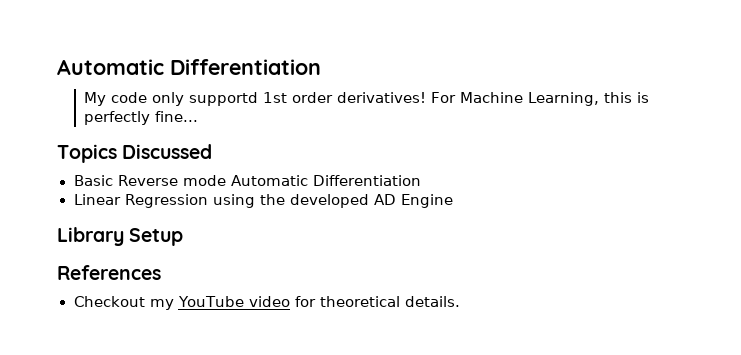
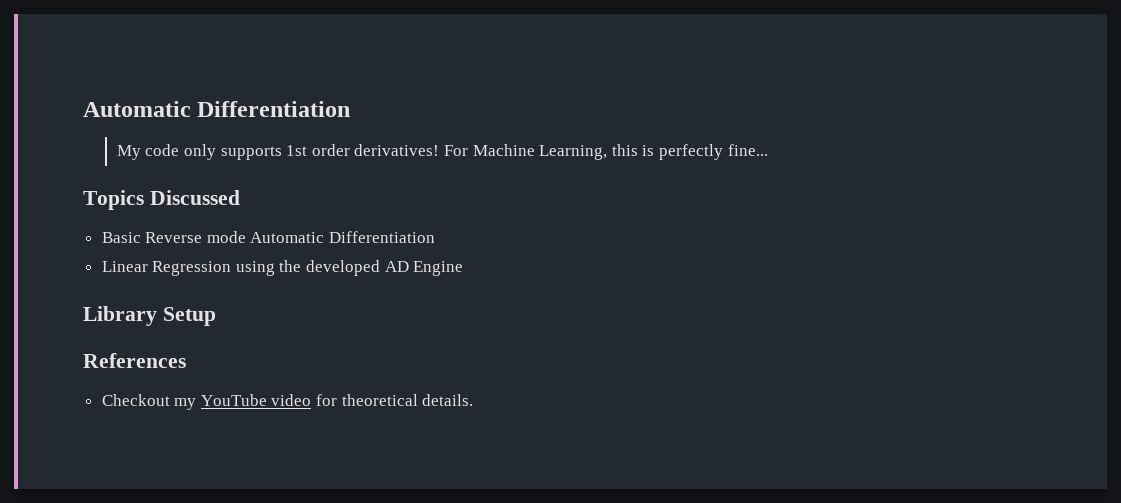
[189,92,259,106] supportd -> [220,146,282,160] supports

